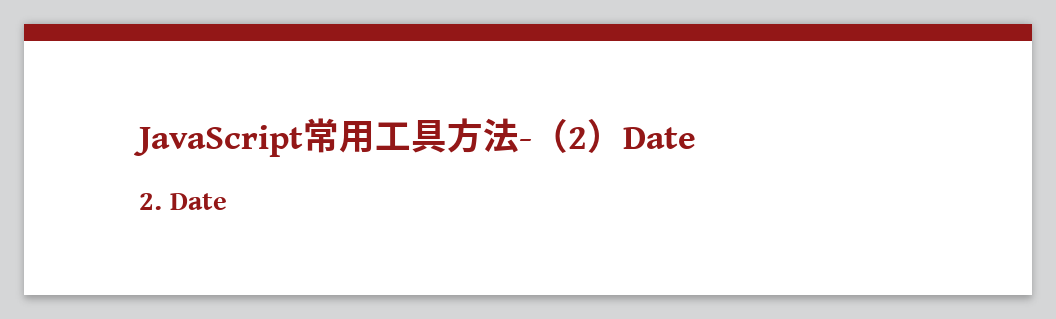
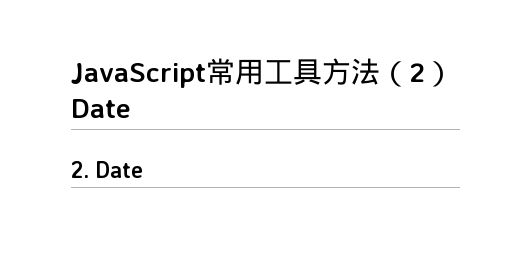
[519,139,532,149] - -> (380, 71) none

